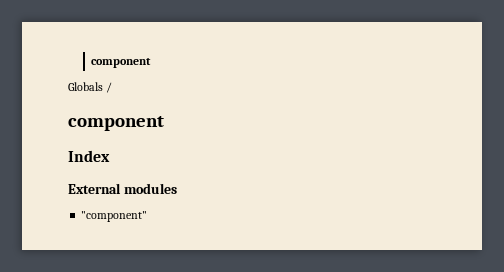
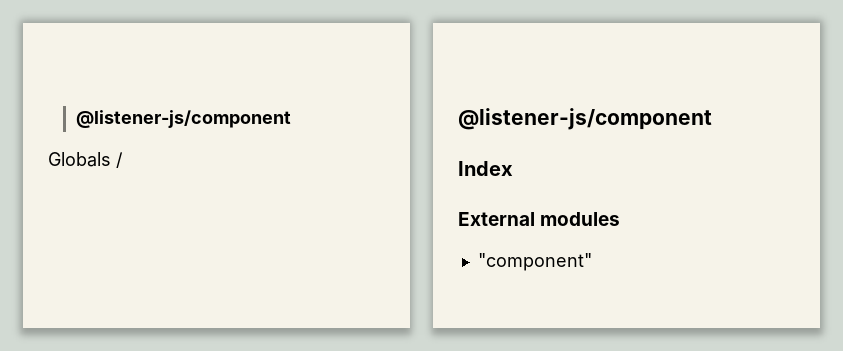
[91,58,152,68] component -> [76,110,292,128] @listener-js/component
[68,116,164,131] component -> [458,108,712,130] @listener-js/component

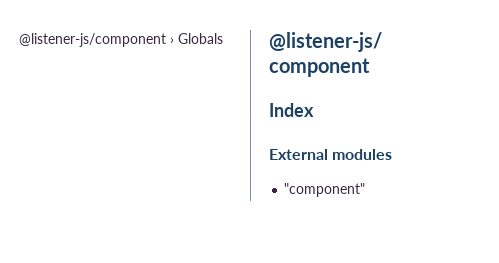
[76,110,292,128] @listener-js/component // -> [19,33,174,47] @listener-js/component ›
[116,152,123,168] / -> (223, 38) none

